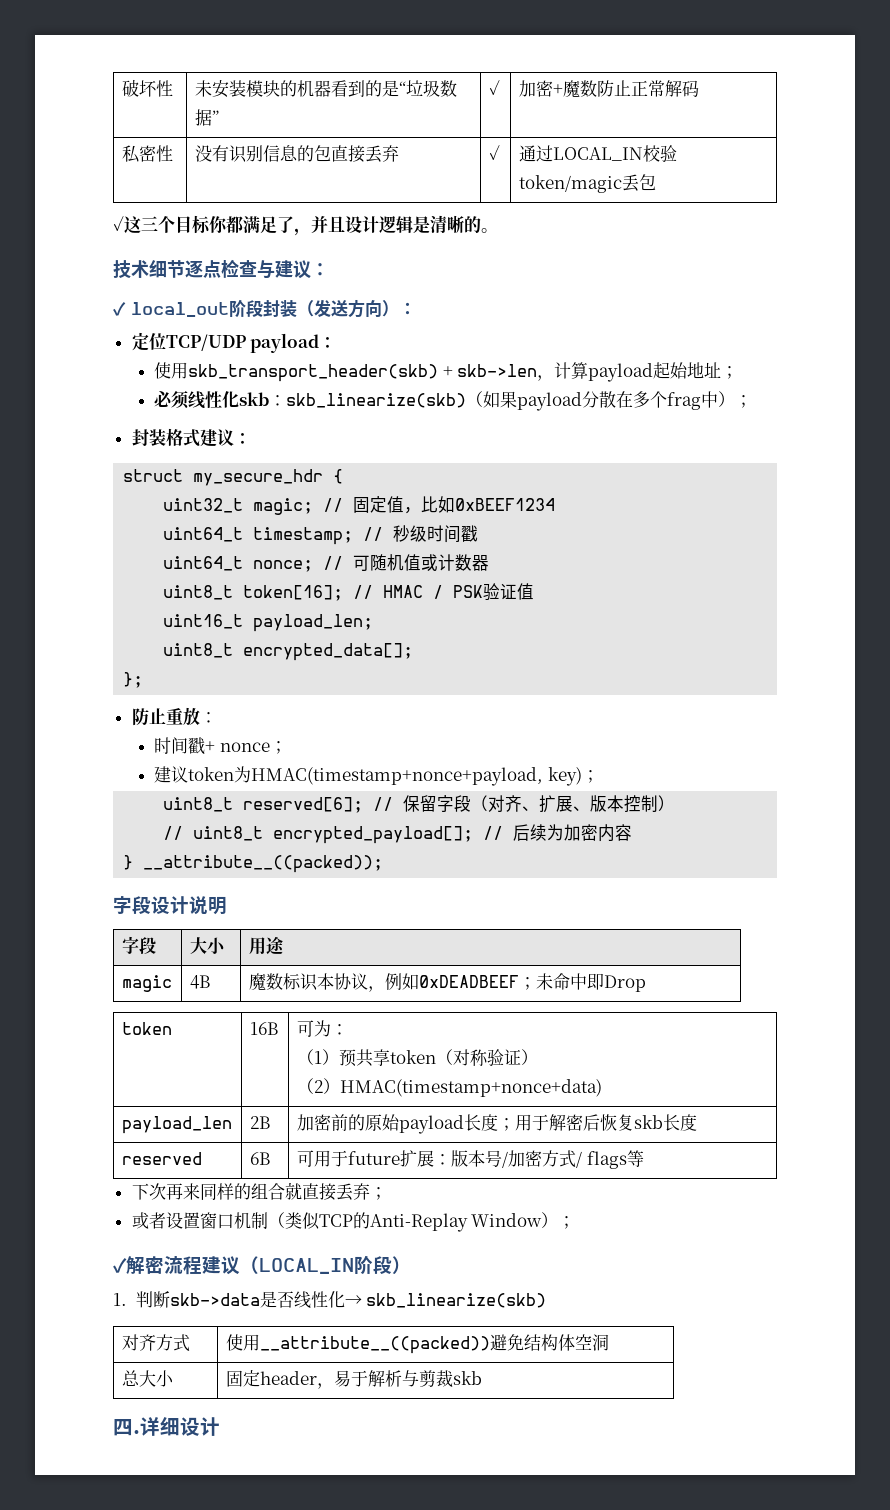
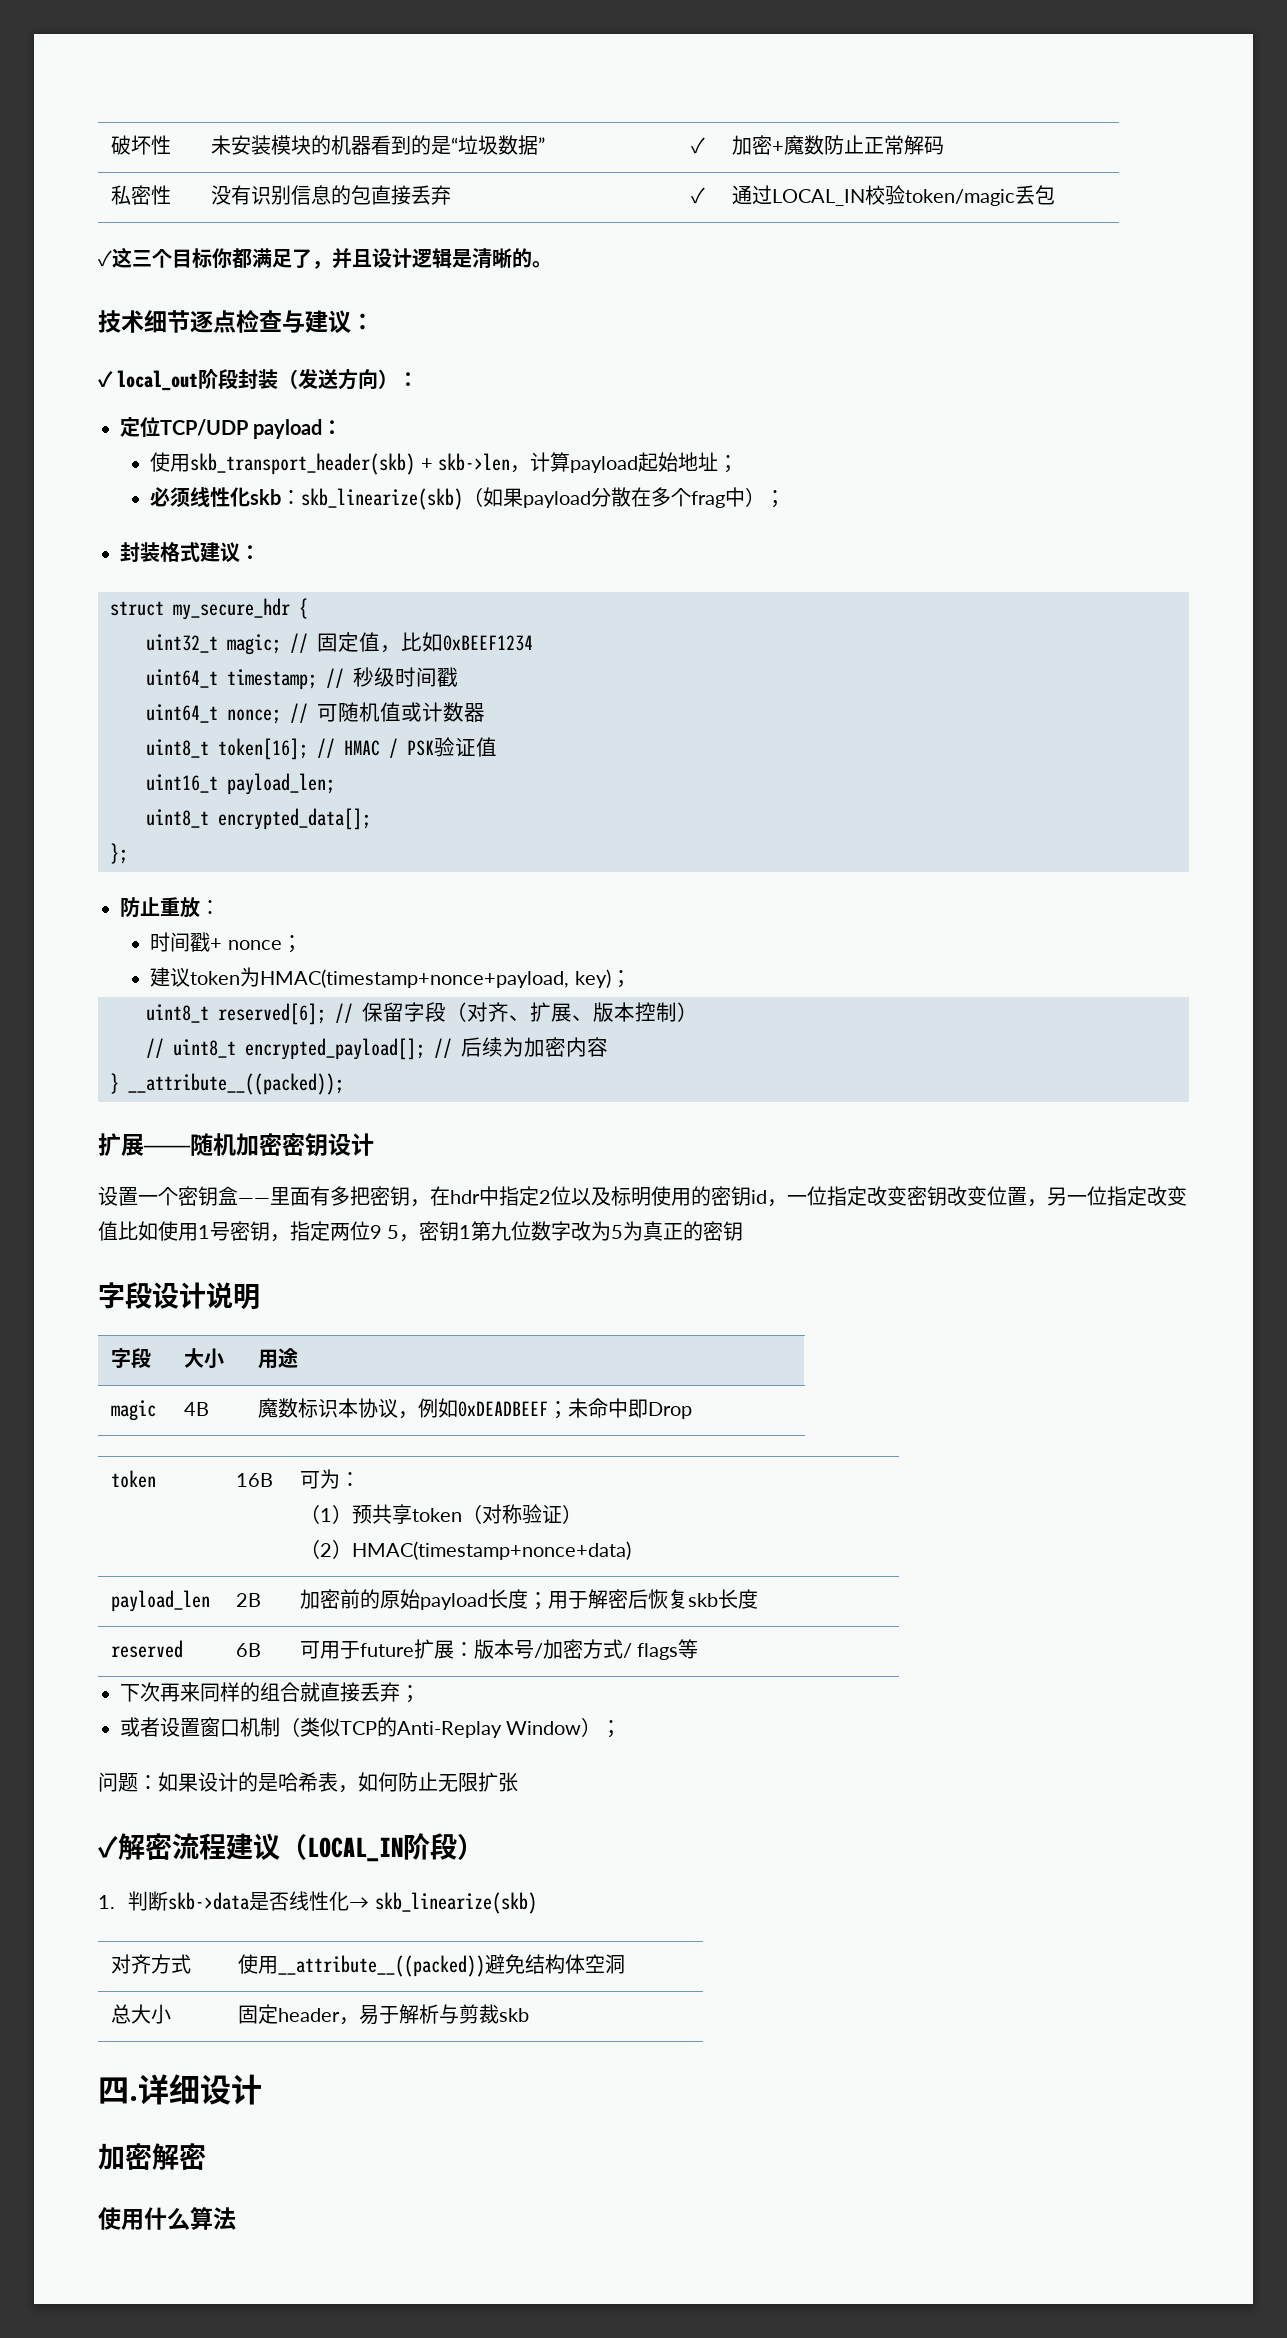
(384, 864) none -> [98,1133,374,1157] [98,1186,1187,1207] [98,1221,744,1242] // 扩展——随机加密密钥设计 // 设置一个密钥盒——里面有多把密钥，在hdr中指定2位以及标明使用的密钥id，一位指定改变密钥改变位置，另一位指定改变值比如使用1号密钥，指定两位9 5，密钥1第九位数字改为5为真正的密钥
(576, 1222) none -> [98,1772,518,1793] // 问题：如果设计的是哈希表，如何防止无限扩张
(220, 1426) none -> [98,2143,206,2170] [98,2207,236,2230] // 加密解密 // 使用什么算法

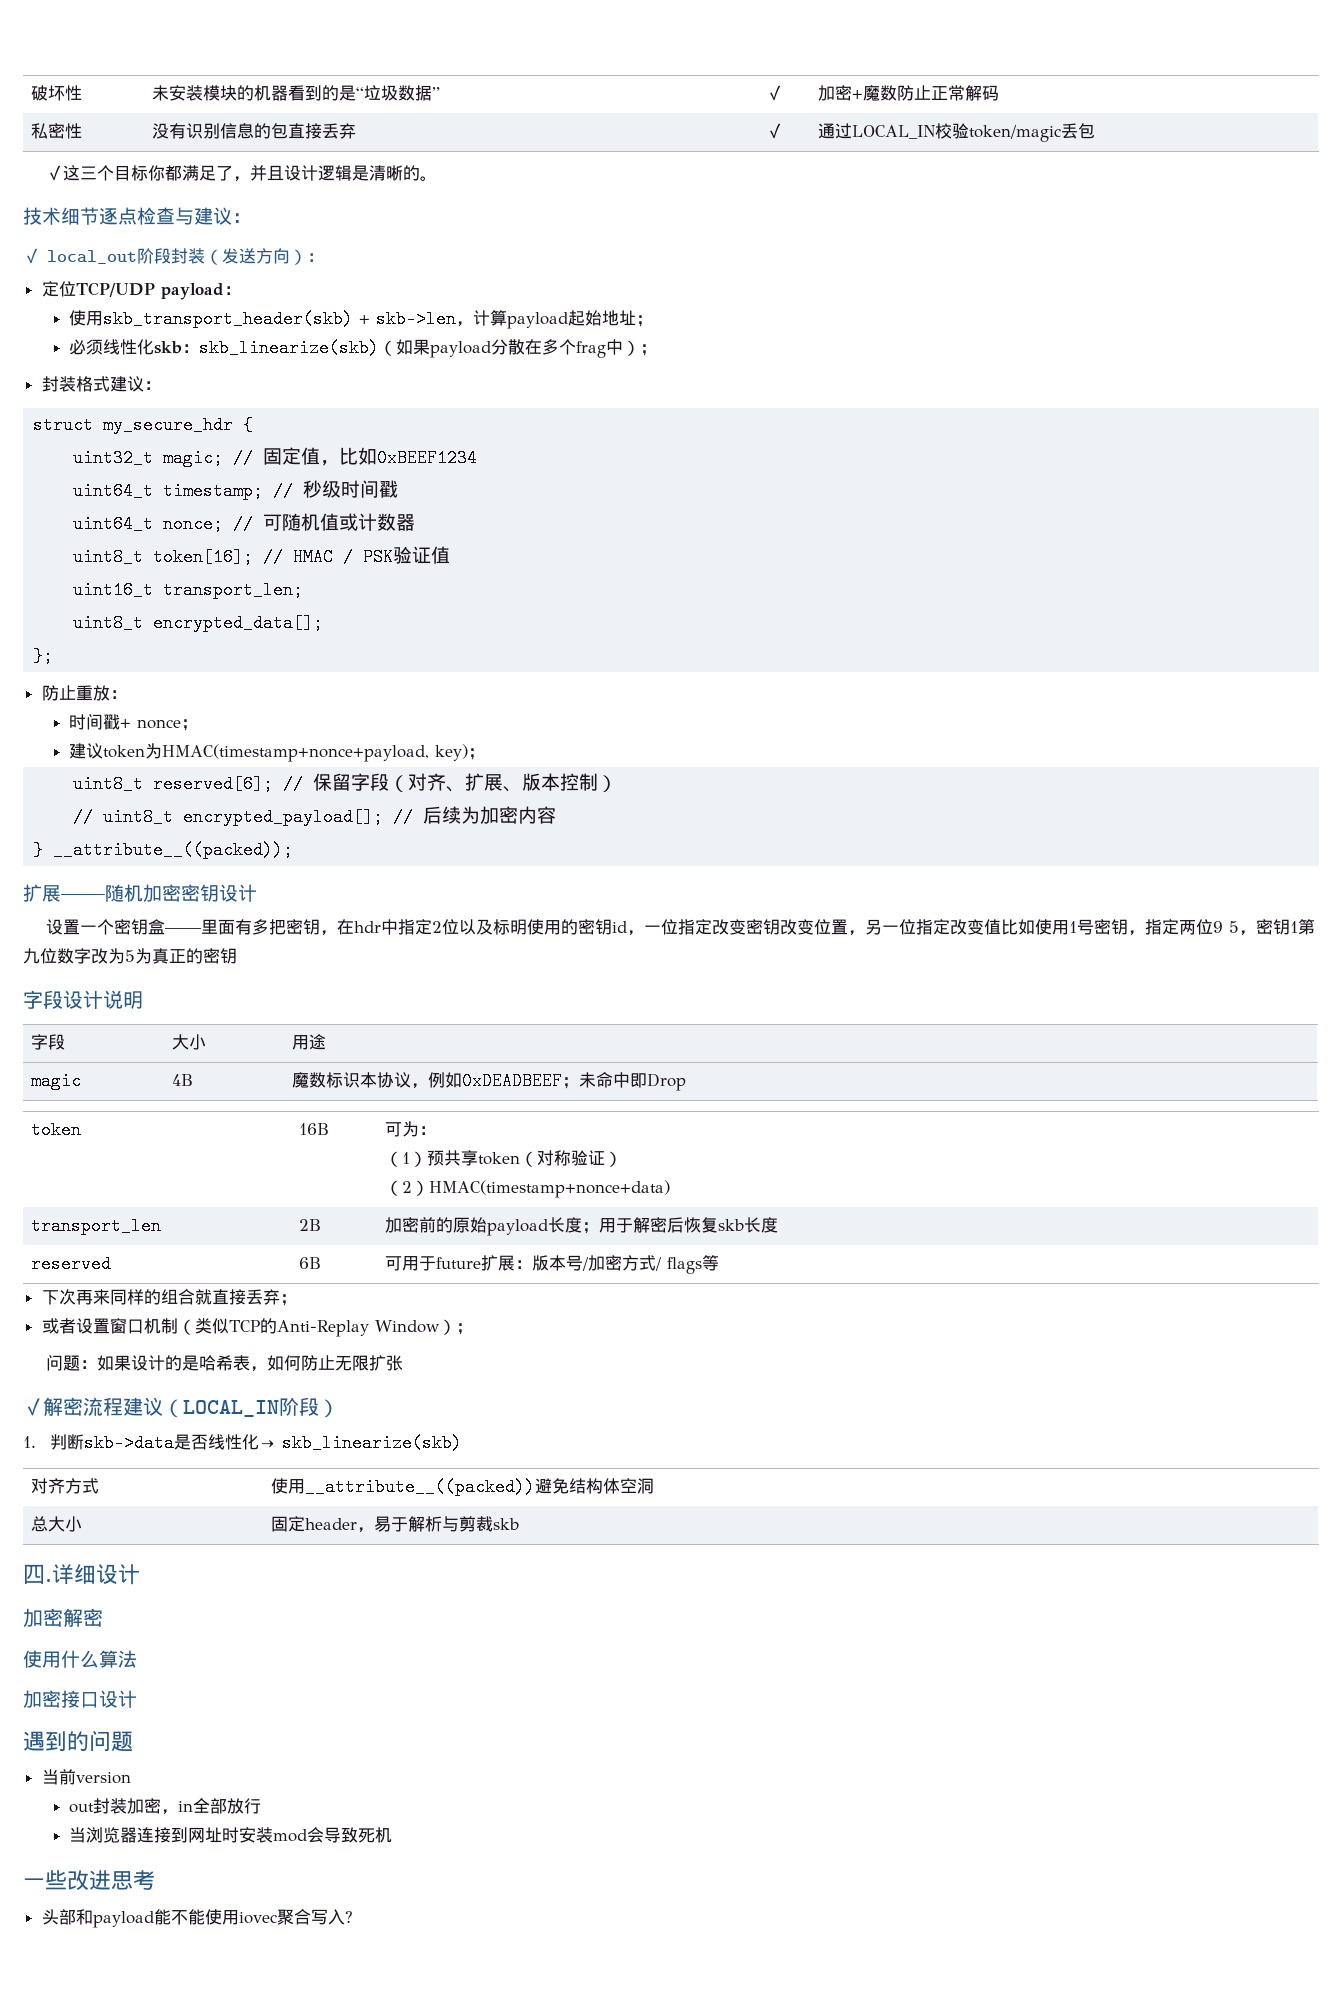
[227,773,335,795] payload_len; -> [163,581,304,599] transport_len;
[110,1590,210,1612] payload_len -> [31,1217,162,1235] transport_len
(236, 2218) none -> [23,1690,137,1708] [23,1730,133,1752] [41,1769,131,1785] [68,1798,261,1815] [68,1827,392,1843] [23,1870,155,1891] [41,1909,353,1928] // 加密接口设计 // 遇到的问题 // 当前version // out封装加密，in全部放行 // 当浏览器连接到网址时安装mod会导致死机 // 一些改进思考 // 头部和payload能不能使用iovec聚合写入?

